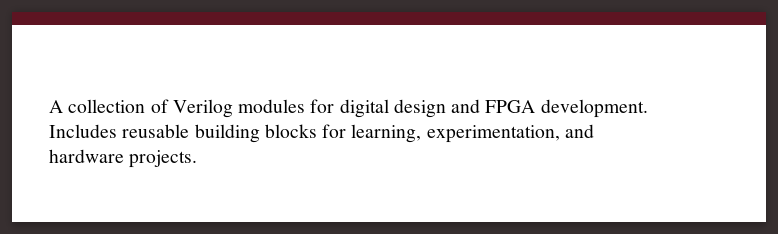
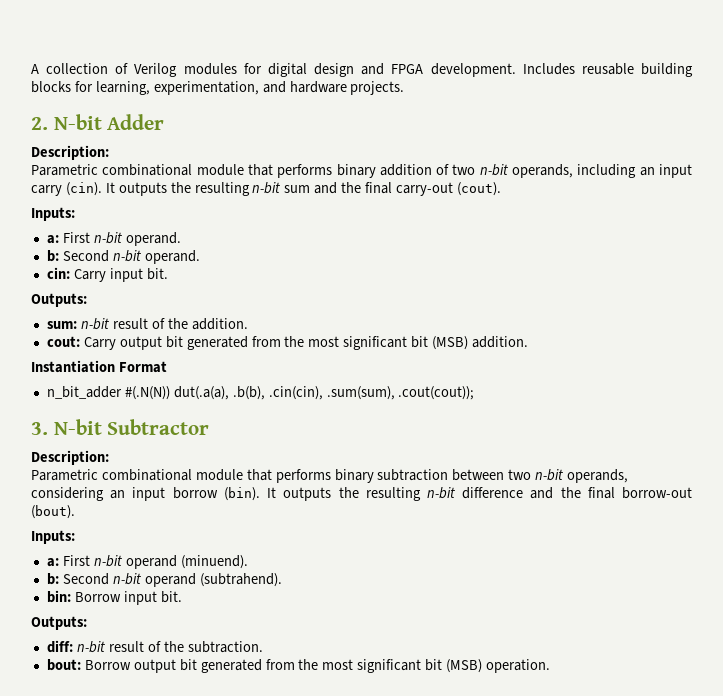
(198, 159) none -> [31,114,165,130] [31,145,109,160] [31,164,692,178] [31,182,501,196] [31,207,75,221] [46,232,181,246] [46,250,200,264] [46,267,168,282] [31,293,87,307] [46,318,248,330] [46,336,529,350] [31,360,167,373] [46,386,475,400] [31,419,210,435] [31,450,109,465] [31,469,629,483] [31,487,692,501] [31,505,75,519] [31,530,75,544] [46,555,248,569] [46,573,282,587] [46,590,182,605] [31,616,87,630] [46,640,263,653] [46,659,551,673] // 2. N-bit Adder // Description: // Parametric combinational module that performs binary addition of two n-bit operands, including an input carry (cin). It outputs the resulting n-bit sum and the final carry-out (cout). // Inputs: // a: First n-bit operand. // b: Second n-bit operand. // cin: Carry input bit. // Outputs: // sum: n-bit result of the addition. // cout: Carry output bit generated from the most significant bit (MSB) addition. // Instantiation Format // n_bit_adder #(.N(N)) dut(.a(a), .b(b), .cin(cin), .sum(sum), .cout(cout)); // 3. N-bit Subtractor // Description: // Parametric combinational module that performs binary subtraction between two n-bit operands, considering an input borrow (bin). It outputs the resulting n-bit difference and the final borrow-out (bout). // Inputs: // a: First n-bit operand (minuend). // b: Second n-bit operand (subtrahend). // bin: Borrow input bit. // Outputs: // diff: n-bit result of the subtraction. // bout: Borrow output bit generated from the most significant bit (MSB) operation.

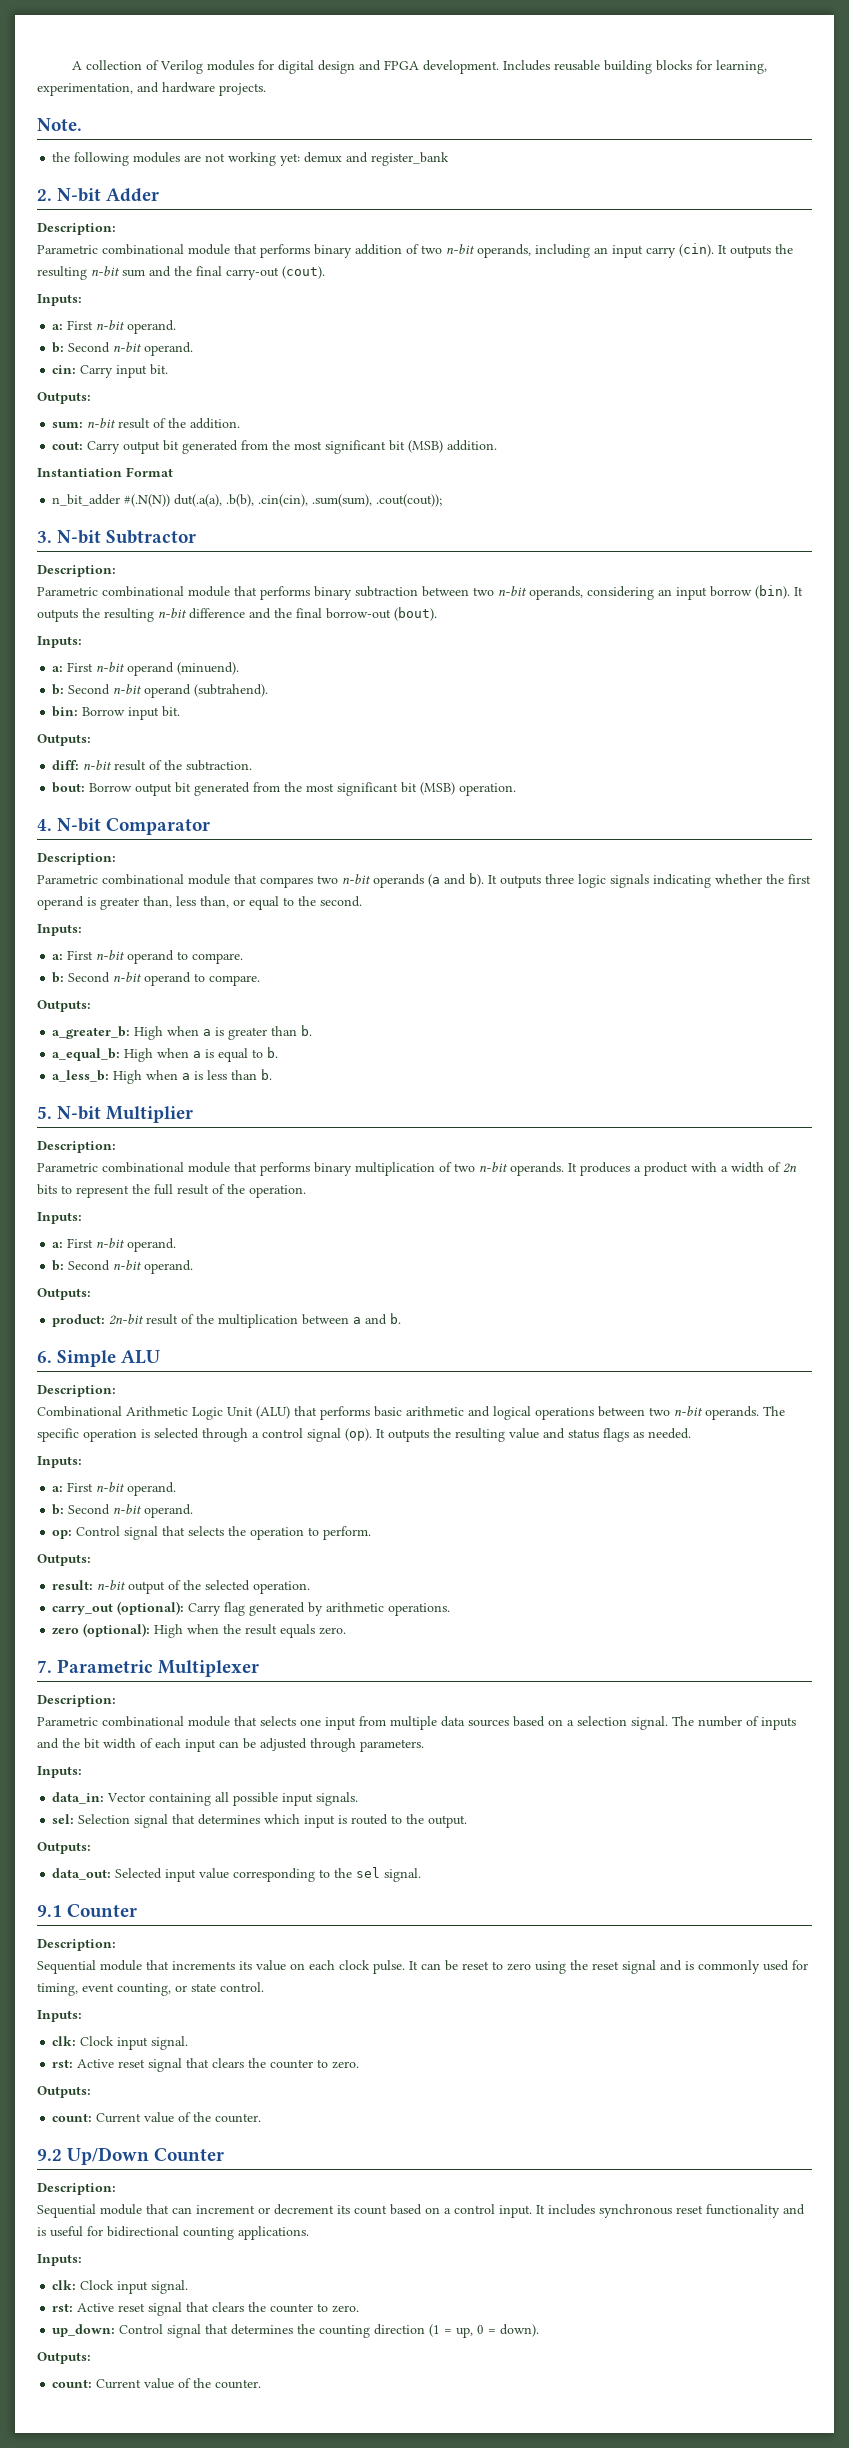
(405, 88) none -> [37,118,82,131] [52,152,450,166] // Note. // the following modules are not working yet: demux and register_bank
(551, 666) none -> [37,818,211,835] [37,853,116,865] [37,873,811,888] [37,896,362,910] [37,924,82,936] [52,950,244,964] [52,972,261,986] [37,1000,91,1012] [52,1025,313,1040] [52,1047,279,1062] [52,1069,273,1084] [37,1106,194,1123] [37,1141,116,1153] [37,1162,797,1176] [37,1184,306,1198] [37,1212,82,1224] [52,1238,177,1252] [52,1260,194,1274] [37,1288,91,1300] [52,1313,402,1328] [37,1350,161,1367] [37,1385,116,1397] [37,1406,785,1420] [37,1428,691,1442] [37,1456,82,1468] [52,1482,177,1496] [52,1504,194,1518] [52,1526,372,1540] [37,1554,91,1566] [52,1580,311,1594] [52,1601,451,1616] [52,1623,347,1638] [37,1659,260,1677] [37,1695,116,1707] [37,1716,796,1730] [37,1738,424,1752] [37,1766,82,1778] [52,1792,359,1806] [52,1814,468,1828] [37,1842,91,1854] [52,1867,422,1882] [37,1904,138,1918] [37,1939,116,1951] [37,1960,808,1974] [37,1982,264,1996] [37,2010,82,2022] [52,2036,189,2050] [52,2058,360,2072] [37,2086,91,2098] [52,2112,262,2123] [37,2147,225,2165] [37,2183,116,2195] [37,2204,805,2218] [37,2226,309,2240] [37,2254,82,2266] [52,2280,189,2294] [52,2302,360,2316] [52,2324,540,2338] [37,2352,91,2364] [52,2378,262,2389] // 4. N-bit Comparator // Description: // Parametric combinational module that compares two n-bit operands (a and b). It outputs three logic signals indicating whether the first operand is greater than, less than, or equal to the second. // Inputs: // a: First n-bit operand to compare. // b: Second n-bit operand to compare. // Outputs: // a_greater_b: High when a is greater than b. // a_equal_b: High when a is equal to b. // a_less_b: High when a is less than b. // 5. N-bit Multiplier // Description: // Parametric combinational module that performs binary multiplication of two n-bit operands. It produces a product with a width of 2n bits to represent the full result of the operation. // Inputs: // a: First n-bit operand. // b: Second n-bit operand. // Outputs: // product: 2n-bit result of the multiplication between a and b. // 6. Simple ALU // Description: // Combinational Arithmetic Logic Unit (ALU) that performs basic arithmetic and logical operations between two n-bit operands. The specific operation is selected through a control signal (op). It outputs the resulting value and status flags as needed. // Inputs: // a: First n-bit operand. // b: Second n-bit operand. // op: Control signal that selects the operation to perform. // Outputs: // result: n-bit output of the selected operation. // carry_out (optional): Carry flag generated by arithmetic operations. // zero (optional): High when the result equals zero. // 7. Parametric Multiplexer // Description: // Parametric combinational module that selects one input from multiple data sources based on a selection signal. The number of inputs and the bit width of each input can be adjusted through parameters. // Inputs: // data_in: Vector containing all possible input signals. // sel: Selection signal that determines which input is routed to the output. // Outputs: // data_out: Selected input value corresponding to the sel signal. // 9.1 Counter // Description: // Sequential module that increments its value on each clock pulse. It can be reset to zero using the reset signal and is commonly used for timing, event counting, or state control. // Inputs: // clk: Clock input signal. // rst: Active reset signal that clears the counter to zero. // Outputs: // count: Current value of the counter. // 9.2 Up/Down Counter // Description: // Sequential module that can increment or decrement its count based on a control input. It includes synchronous reset functionality and is useful for bidirectional counting applications. // Inputs: // clk: Clock input signal. // rst: Active reset signal that clears the counter to zero. // up_down: Control signal that determines the counting direction (1 = up, 0 = down). // Outputs: // count: Current value of the counter.

